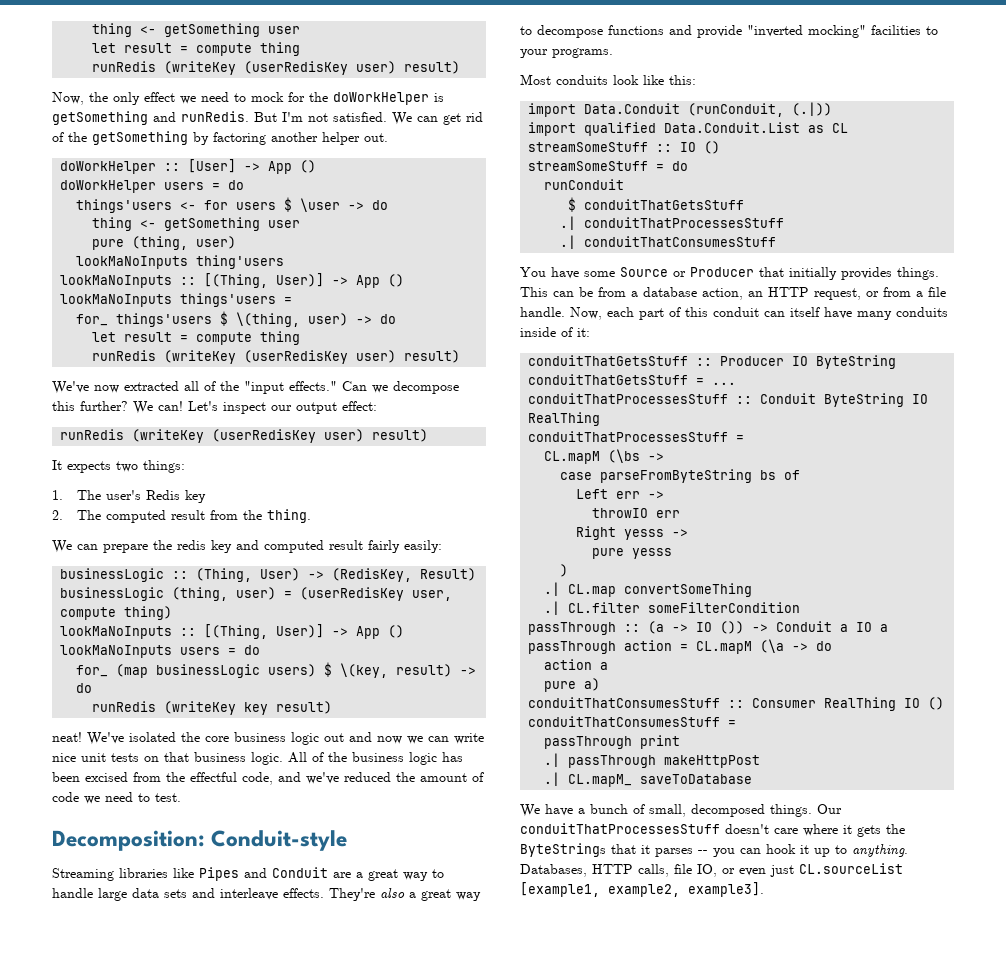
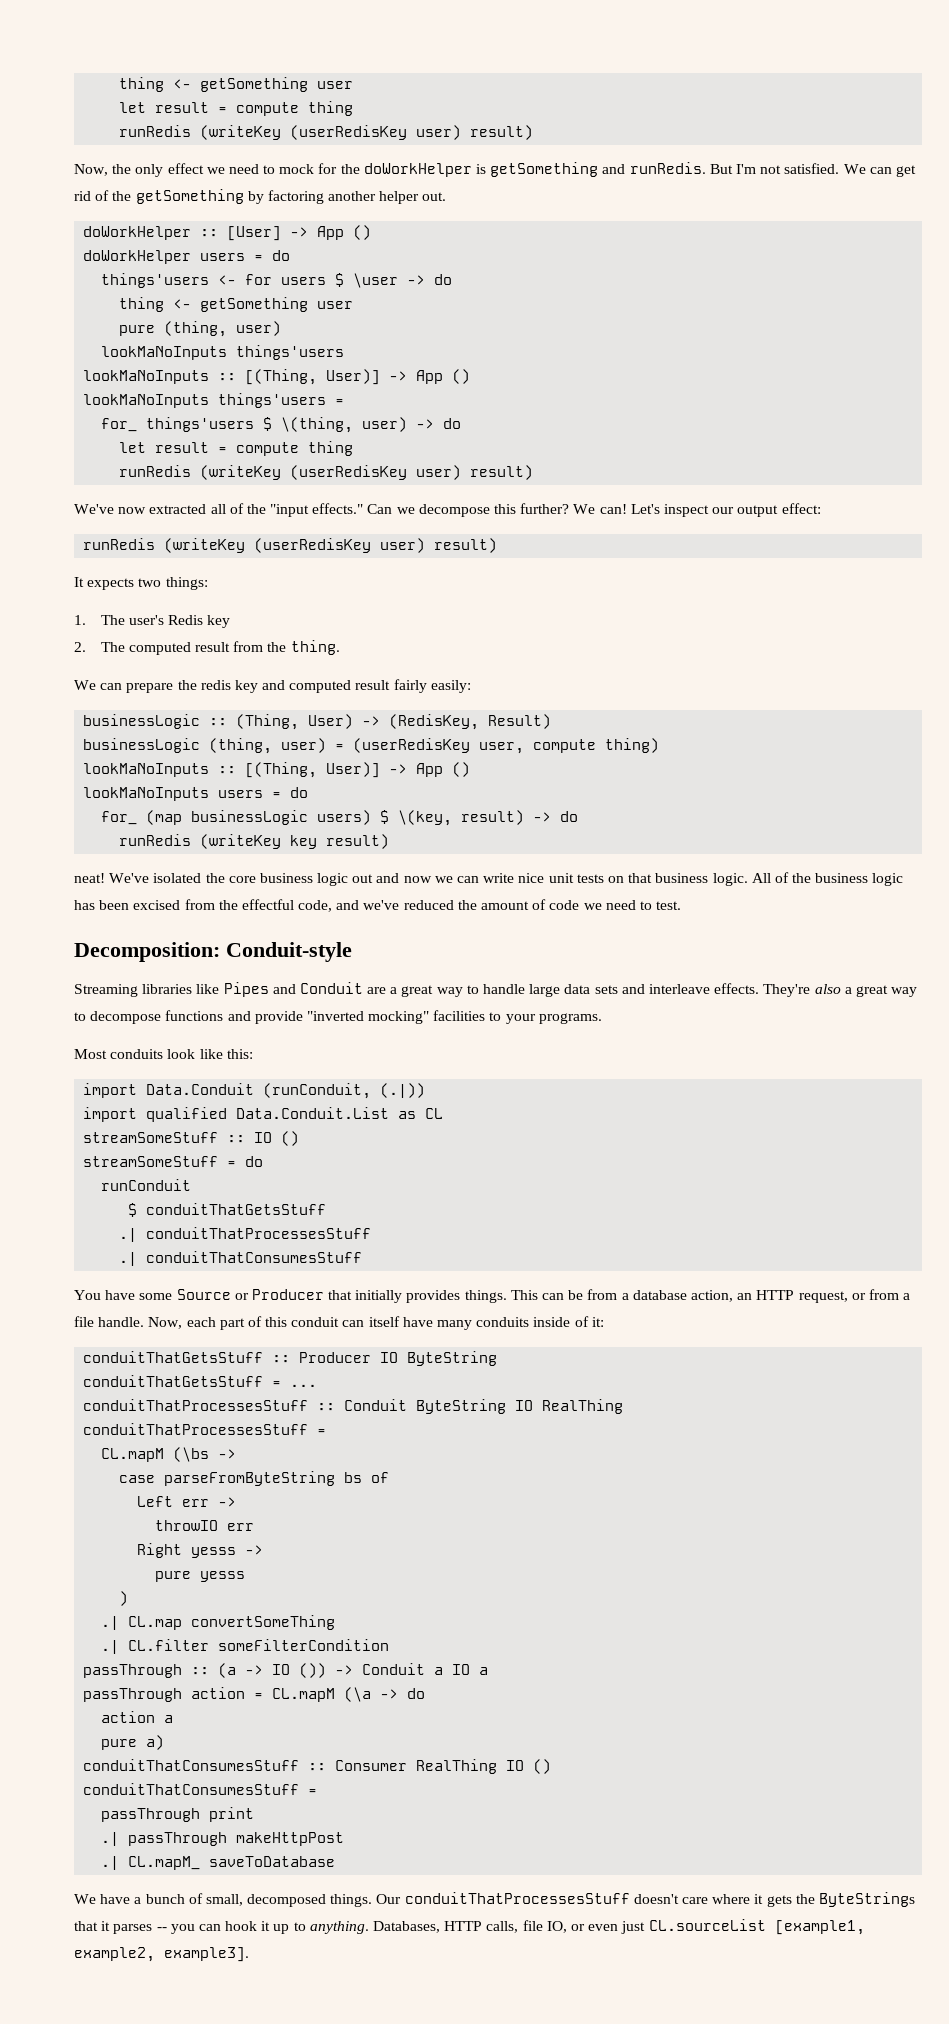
[196,255,285,269] thing'users -> [236,345,345,360] things'users

